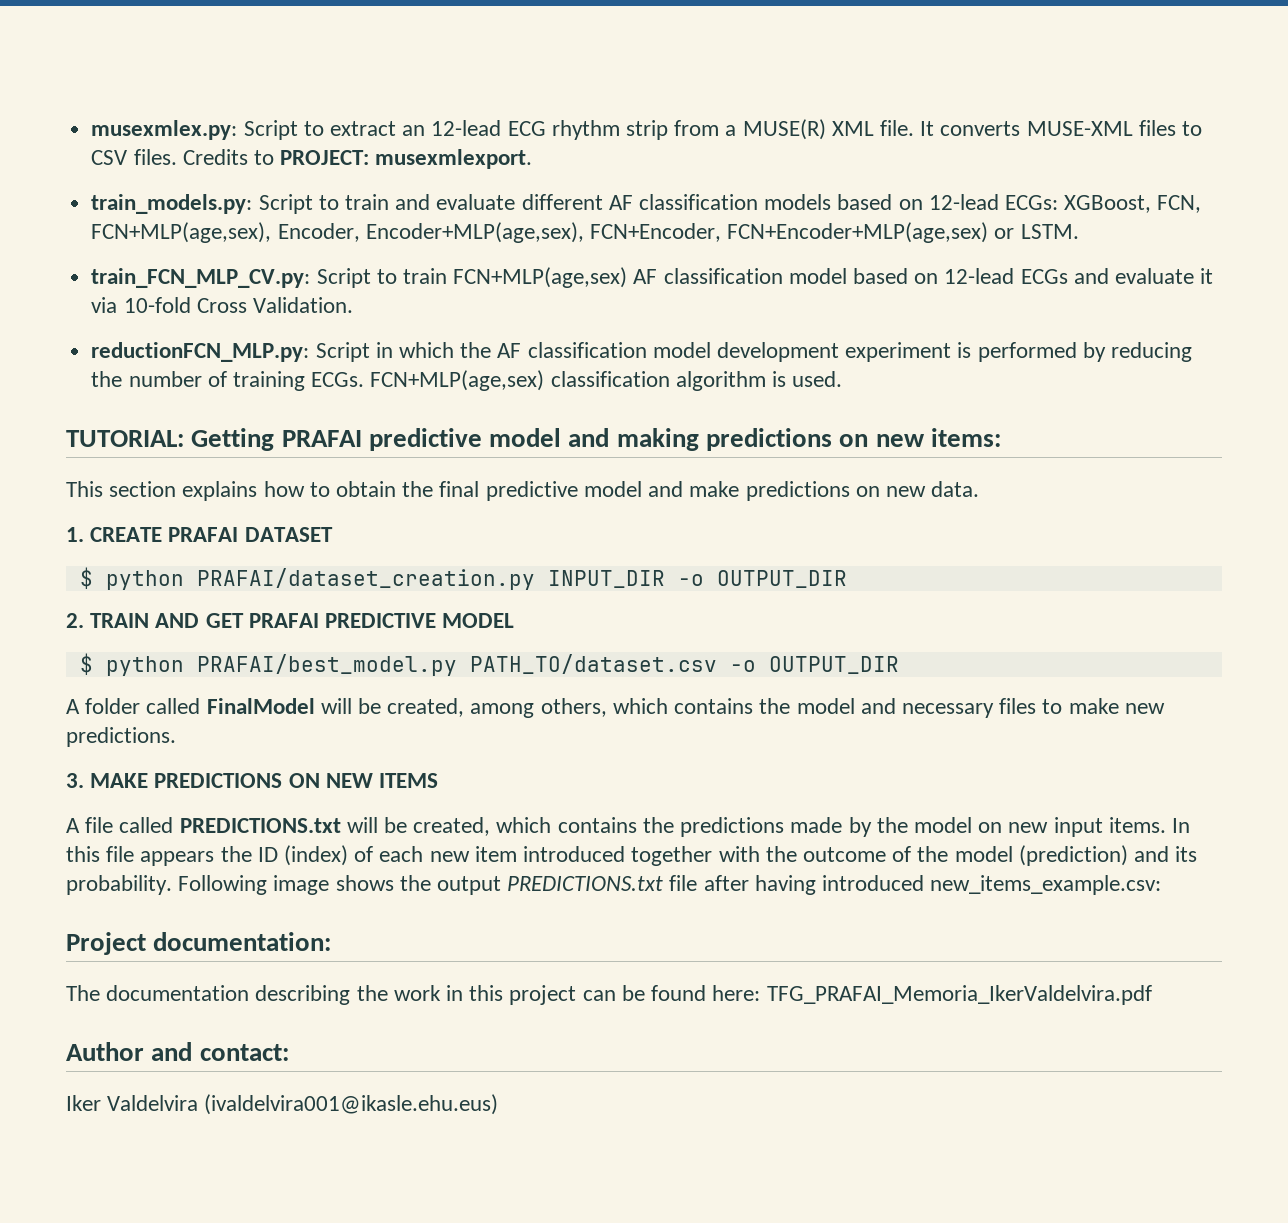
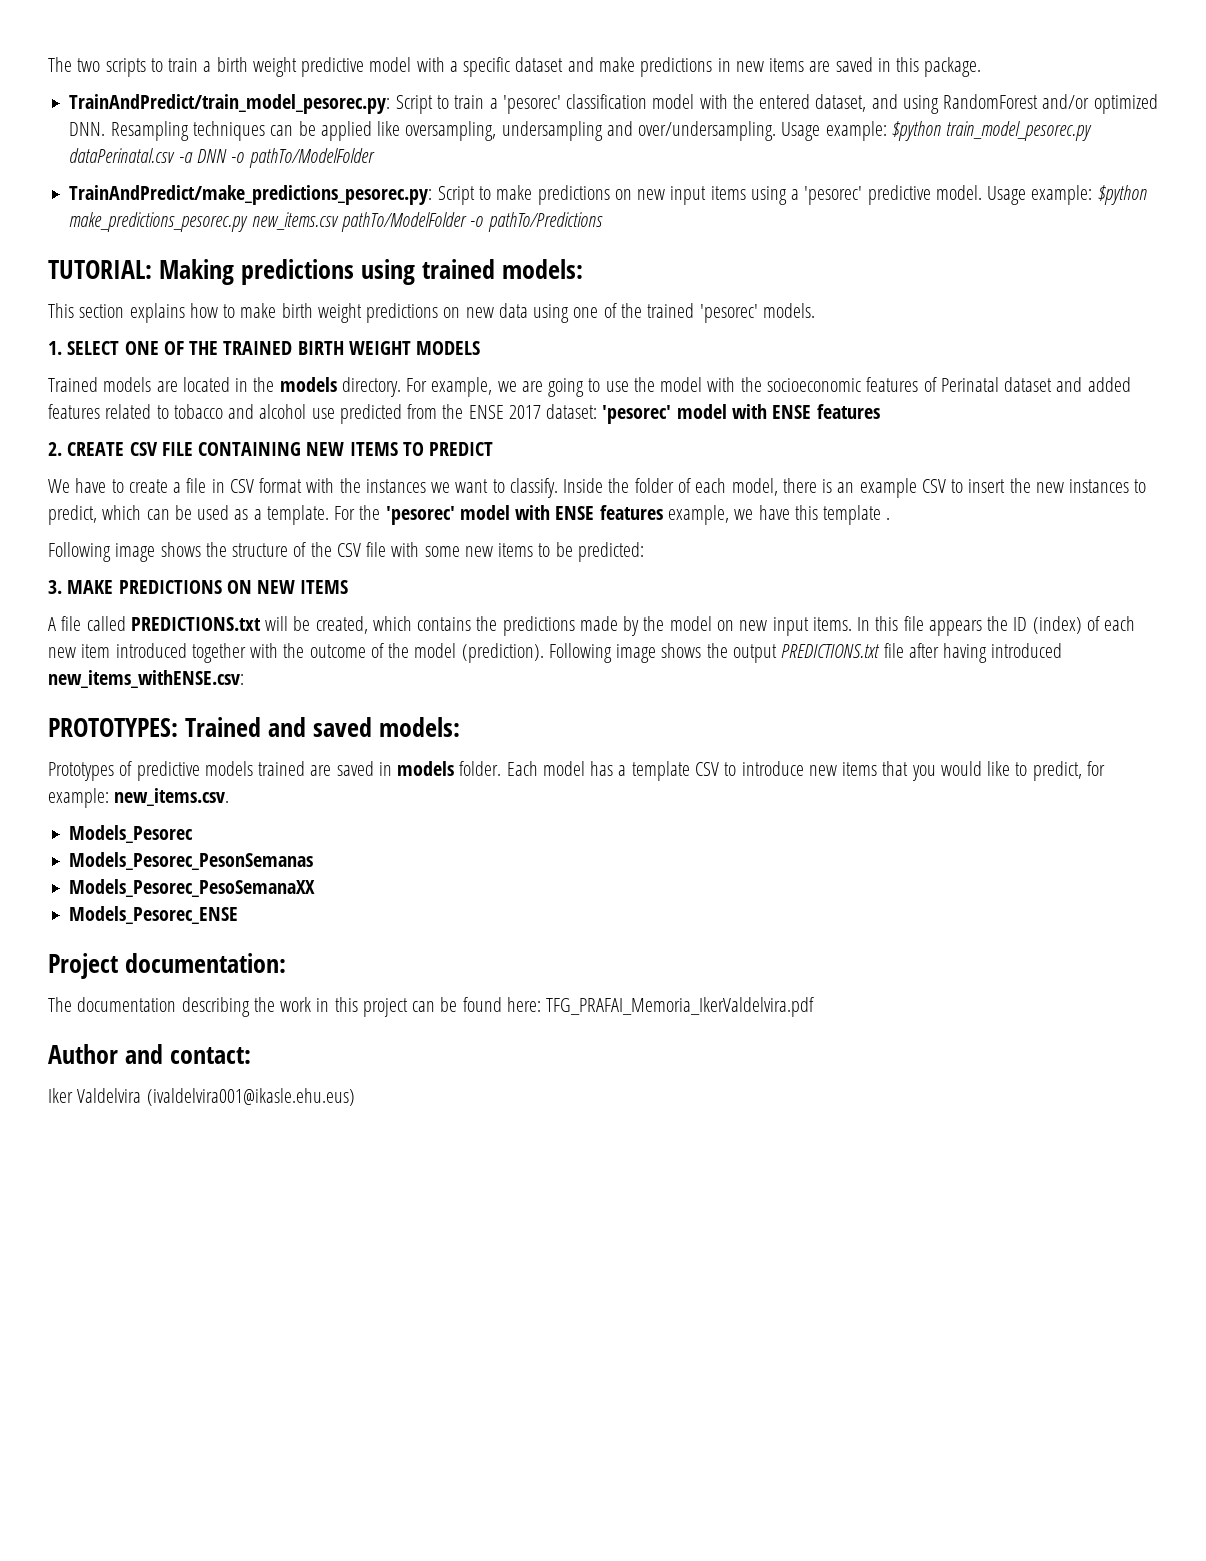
[91,119,1203,140] [91,149,533,169] [91,194,1202,214] [91,222,1079,243] [91,267,1214,288] [91,297,353,313] [91,342,1193,362] [91,370,843,391] [66,428,1001,451] musexmlex.py: Script to extract an 12-lead ECG rhythm strip from a MUSE(R) XML file. It converts MUSE-XML files to CSV files. Credits to PROJECT: musexmlexport. // train_models.py: Script to train and evaluate different AF classification models based on 12-lead ECGs: XGBoost, FCN, FCN+MLP(age,sex), Encoder, Encoder+MLP(age,sex), FCN+Encoder, FCN+Encoder+MLP(age,sex) or LSTM. // train_FCN_MLP_CV.py: Script to train FCN+MLP(age,sex) AF classification model based on 12-lead ECGs and evaluate it via 10-fold Cross Validation. // reductionFCN_MLP.py: Script in which the AF classification model development experiment is performed by reducing the number of training ECGs. FCN+MLP(age,sex) classification algorithm is used. // TUTORIAL: Getting PRAFAI predictive model and making predictions on new items: -> [48,57,982,77] [69,94,1158,114] [69,121,1093,141] [69,148,375,168] [69,185,1147,205] [69,212,604,232] [48,259,584,285] The two scripts to train a birth weight predictive model with a specific dataset and make predictions in new items are saved in this package. // TrainAndPredict/train_model_pesorec.py: Script to train a 'pesorec' classification model with the entered dataset, and using RandomForest and/or optimized DNN. Resampling techniques can be applied like oversampling, undersampling and over/undersampling. Usage example: $python train_model_pesorec.py dataPerinatal.csv -a DNN -o pathTo/ModelFolder // TrainAndPredict/make_predictions_pesorec.py: Script to make predictions on new input items using a 'pesorec' predictive model. Usage example: $python make_predictions_pesorec.py new_items.csv pathTo/ModelFolder -o pathTo/Predictions // TUTORIAL: Making predictions using trained models:
[336,481,980,501] [66,527,333,542] [79,567,847,590] [66,613,515,628] [79,653,899,676] [66,698,1165,718] [66,727,176,747] obtain the final predictive model and make predictions on new data. // 1. CREATE PRAFAI DATASET // $ python PRAFAI/dataset_creation.py INPUT_DIR -o OUTPUT_DIR // 2. TRAIN AND GET PRAFAI PREDICTIVE MODEL // $ python PRAFAI/best_model.py PATH_TO/dataset.csv -o OUTPUT_DIR // A folder called FinalModel will be created, among others, which contains the model and necessary files to make new predictions. -> [240,303,815,323] [48,341,481,355] [48,377,1131,397] [48,404,880,424] [48,442,494,456] [48,478,1147,498] [48,505,891,525] [48,542,644,562] make birth weight predictions on new data using one of the trained 'pesorec' models. // 1. SELECT ONE OF THE TRAINED BIRTH WEIGHT MODELS // Trained models are located in the models directory. For example, we are going to use the model with the socioeconomic features of Perinatal dataset and added features related to tobacco and alcohol use predicted from the ENSE 2017 dataset: 'pesorec' model with ENSE features // 2. CREATE CSV FILE CONTAINING NEW ITEMS TO PREDICT // We have to create a file in CSV format with the instances we want to classify. Inside the folder of each model, there is an example CSV to insert the new instances to predict, which can be used as a template. For the 'pesorec' model with ENSE features example, we have this template . // Following image shows the structure of the CSV file with some new items to be predicted:
[1018,845,1198,866] [66,875,172,895] (prediction) and its probability. -> [461,643,544,663] (prediction).
[930,875,1162,895] new_items_example.csv: -> [48,670,244,688] [48,717,461,737] [48,761,1105,781] [48,788,230,808] [69,825,194,843] [69,852,314,870] [69,879,316,897] [69,906,239,924] new_items_withENSE.csv: // PROTOTYPES: Trained and saved models: // Prototypes of predictive models trained are saved in models folder. Each model has a template CSV to introduce new items that you would like to predict, for example: new_items.csv. // Models_Pesorec // Models_Pesorec_PesonSemanas // Models_Pesorec_PesoSemanaXX // Models_Pesorec_ENSE

